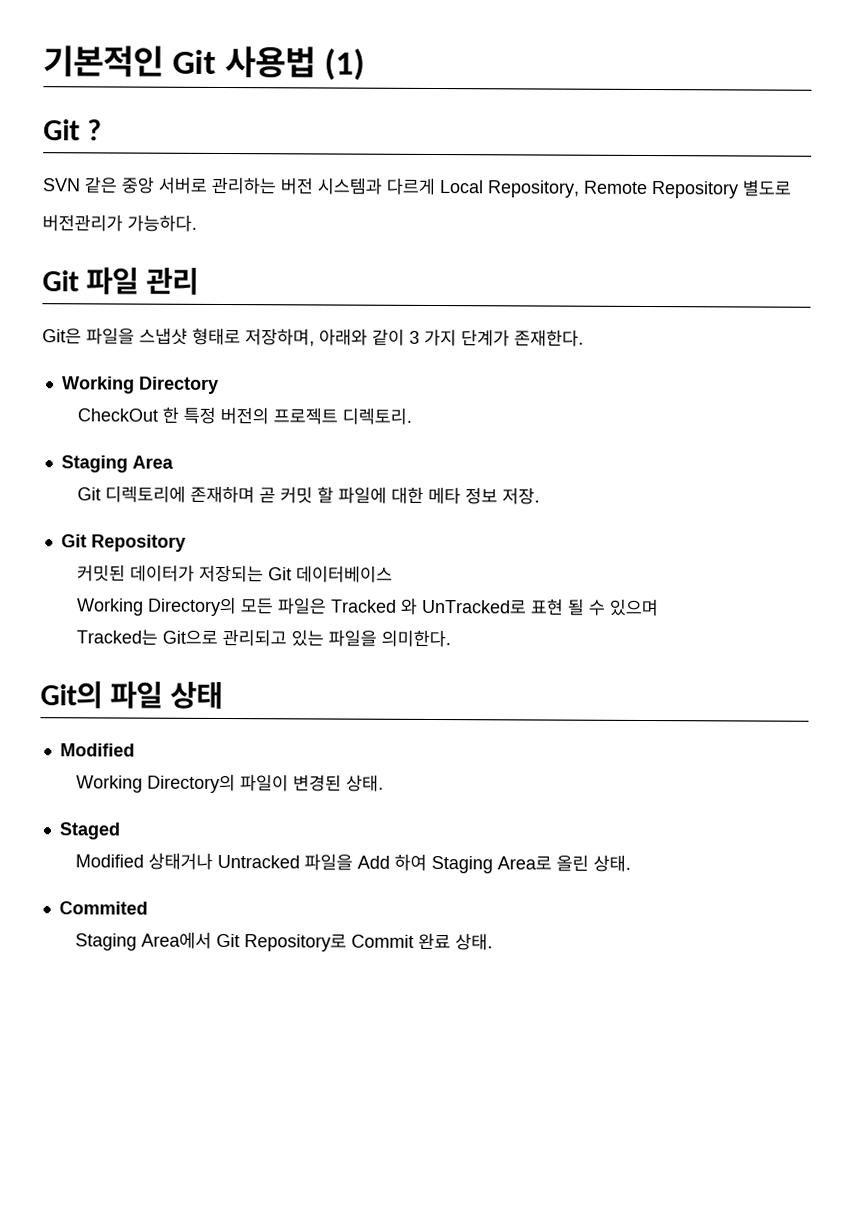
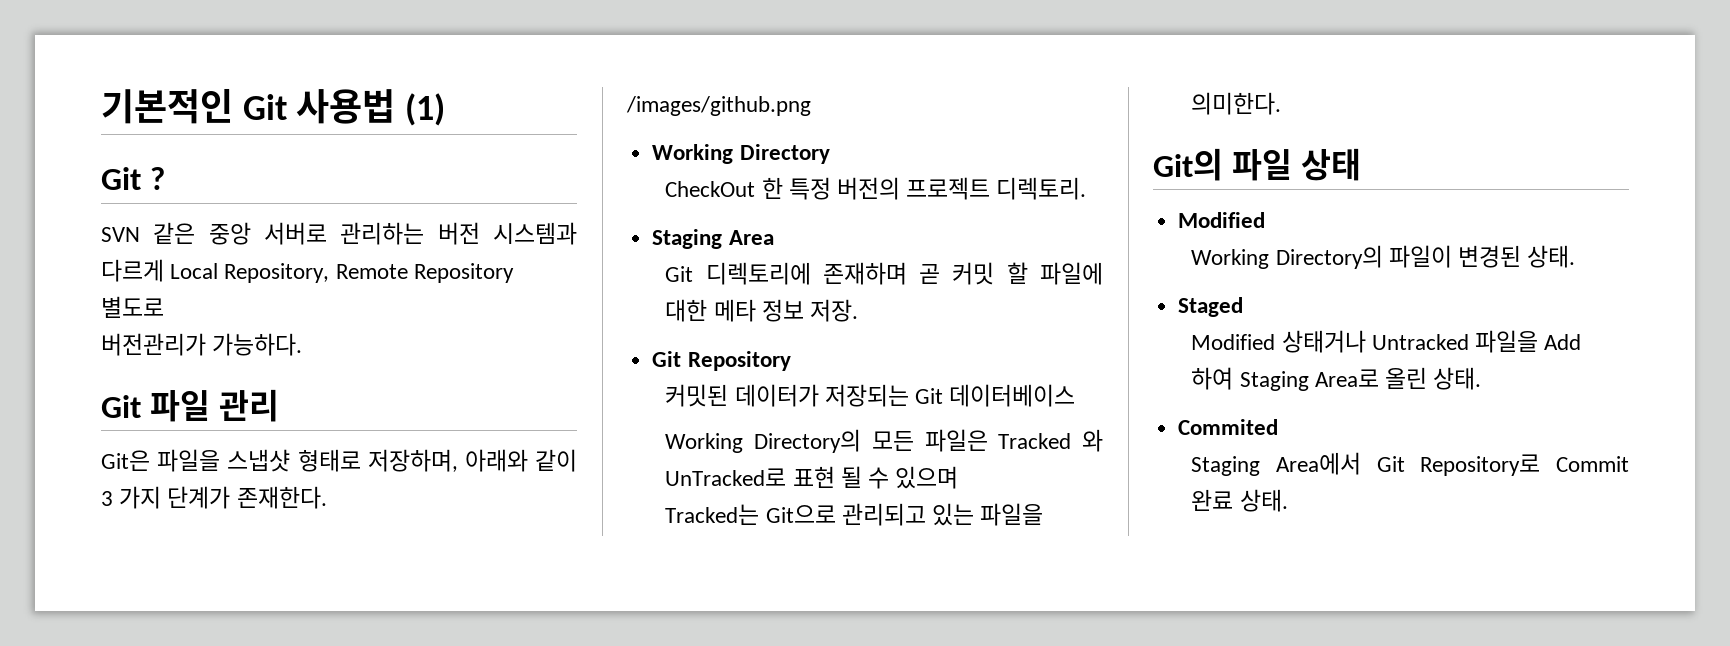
(584, 338) none -> [626,96,811,116] // /images/github.png

